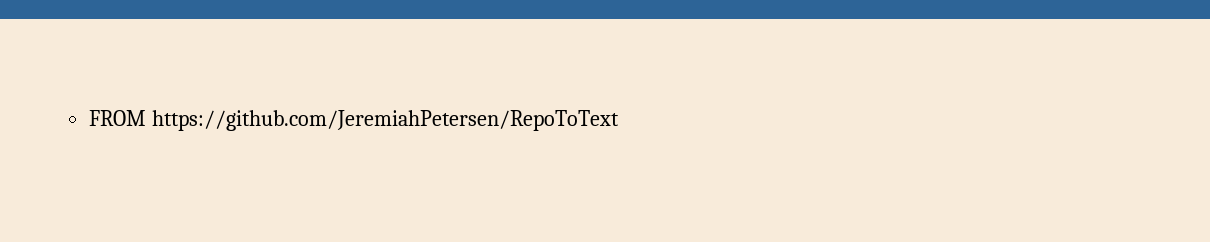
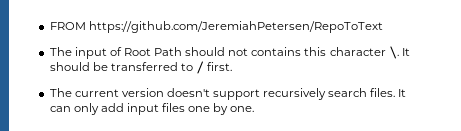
(620, 120) none -> [49,46,410,59] [49,61,233,74] [49,88,407,100] [49,103,255,115] // The input of Root Path should not contains this character \. It should be transferred to / first. // The current version doesn't support recursively search files. It can only add input files one by one.

